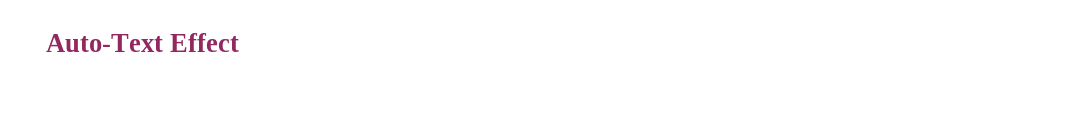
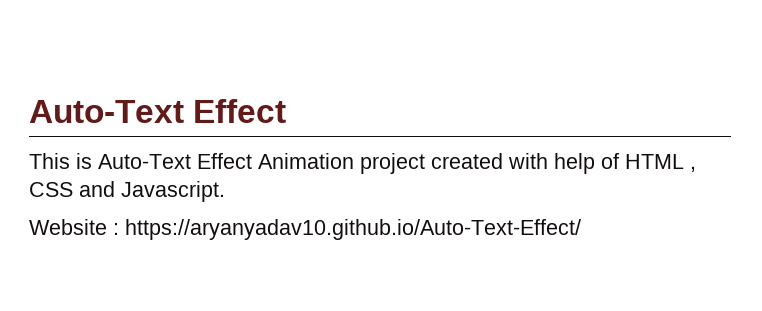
[46,33,240,52] Auto-Text Effect -> [29,99,287,123] [29,153,696,174] [29,181,225,202] [29,219,581,240] Auto-Text Effect // This is Auto-Text Effect Animation project created with help of HTML , CSS and Javascript. // Website : https://aryanyadav10.github.io/Auto-Text-Effect/

